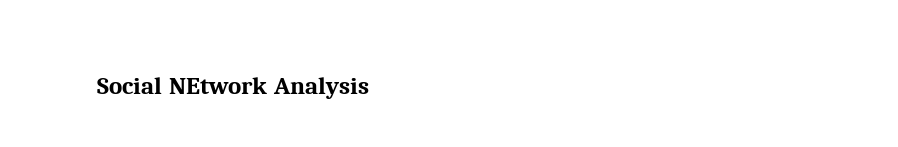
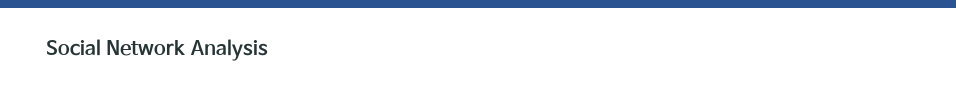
[168,77,267,94] NEtwork -> [106,40,186,56] Network

